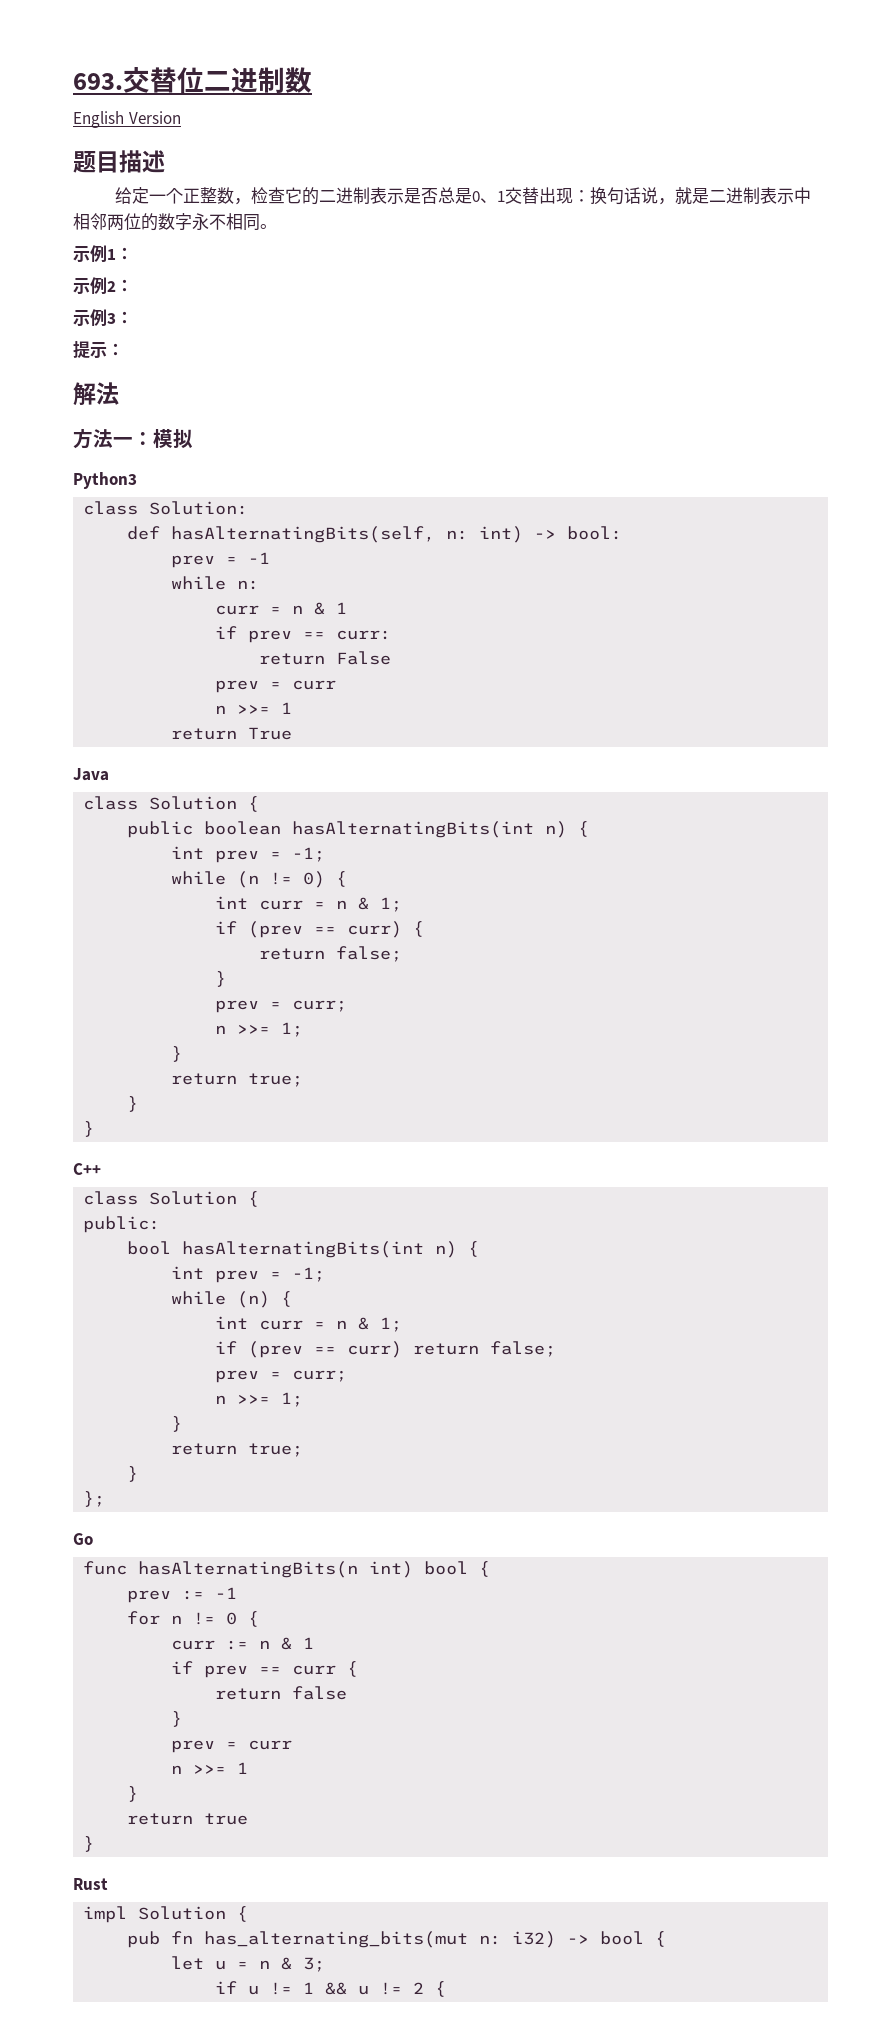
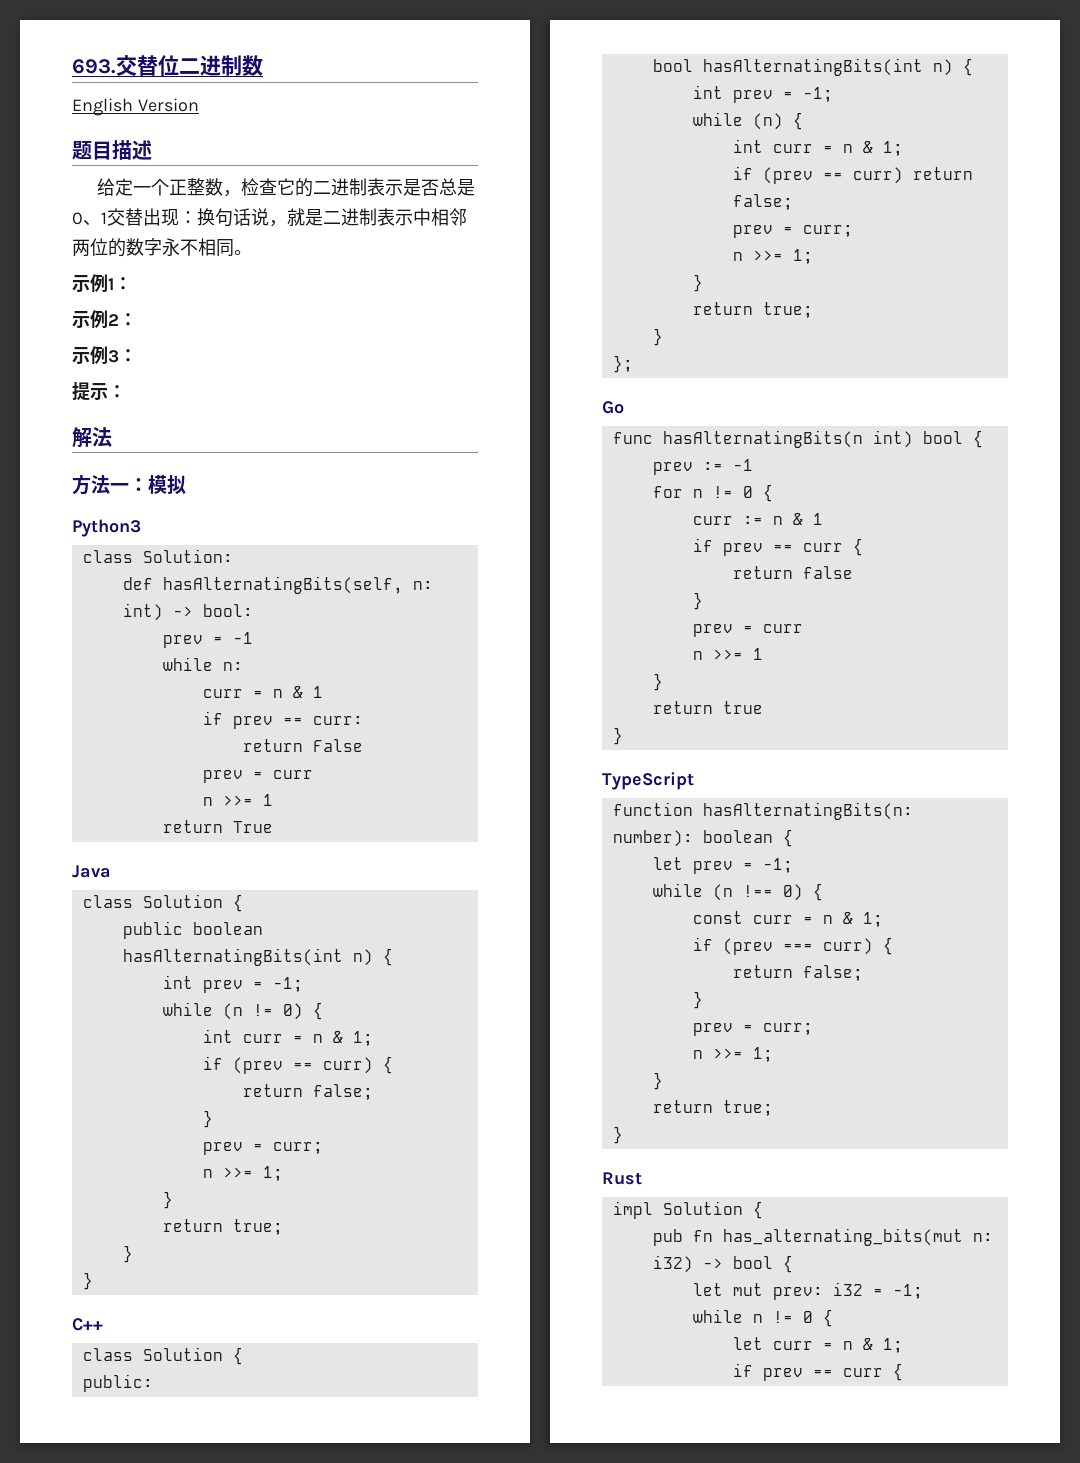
(95, 1844) none -> [602,772,694,790] [612,802,913,820] [612,829,793,847] [652,857,793,874] [652,883,823,901] [692,911,883,927] [692,937,893,955] [732,965,863,981] [692,991,703,1009] [692,1023,813,1036] [692,1047,773,1062] [652,1072,663,1090] [652,1100,773,1116] [612,1126,623,1144] // TypeScript // function hasAlternatingBits(n: number): boolean { // let prev = -1; // while (n !== 0) { // const curr = n & 1; // if (prev === curr) { // return false; // } // prev = curr; // n >>= 1; // } // return true; // }
[215,1957,326,1972] [215,1981,425,1995] u = n & 3; // if u != 1 && u != 2 -> [732,1282,923,1300] [692,1309,833,1327] [732,1337,903,1353] [732,1363,883,1381] mut prev: i32 = -1; // while n != 0 { // let curr = n & 1; // if prev == curr

